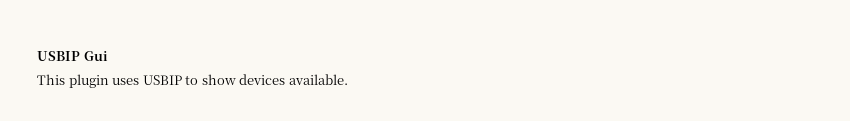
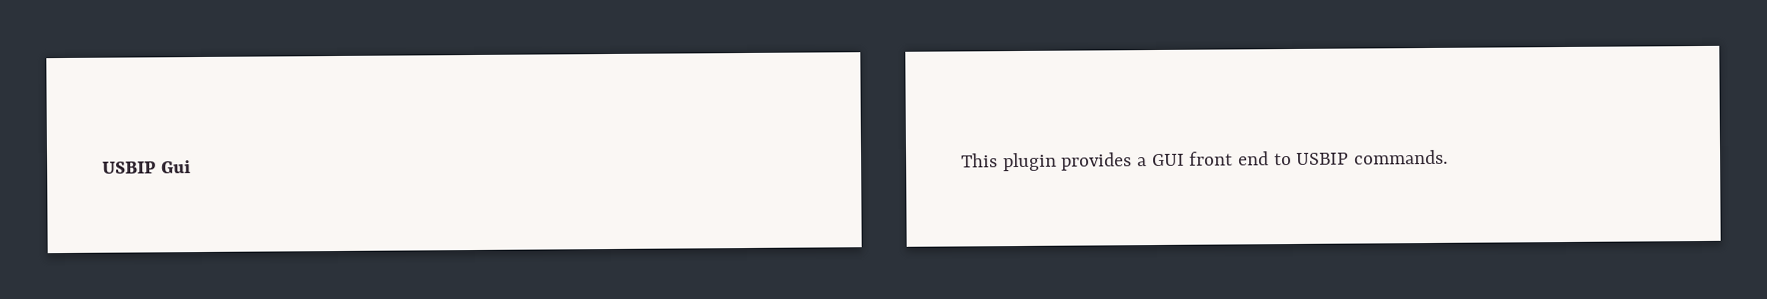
[112,74,348,85] uses USBIP to show devices available. -> [1061,149,1449,171] provides a GUI front end to USBIP commands.

